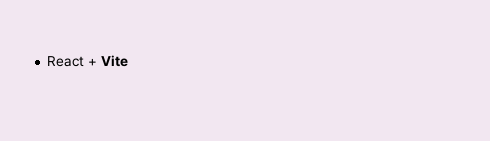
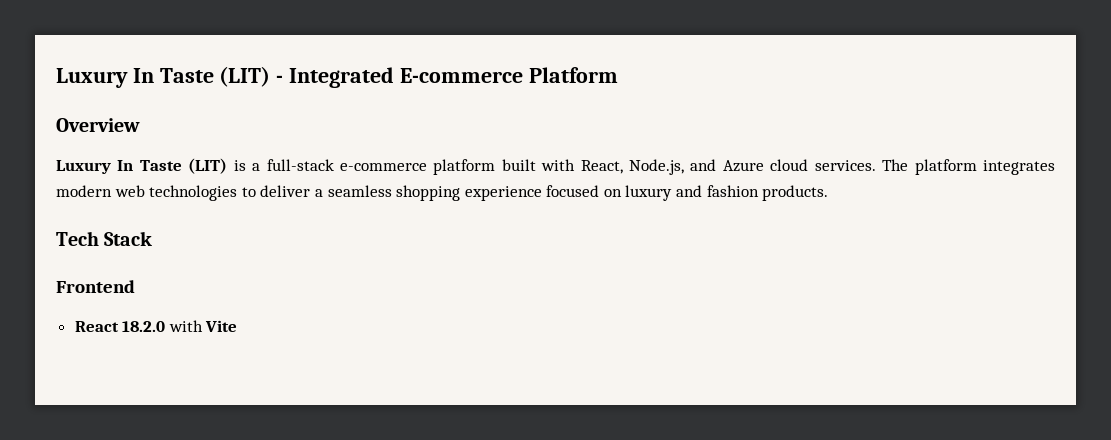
[47,56,98,67] React + -> [56,66,618,88] [56,118,140,132] [56,158,1056,175] [56,185,829,201] [56,231,153,246] [56,280,135,293] [74,320,203,332] Luxury In Taste (LIT) - Integrated E-commerce Platform // Overview // Luxury In Taste (LIT) is a full-stack e-commerce platform built with React, Node.js, and Azure cloud services. The platform integrates modern web technologies to deliver a seamless shopping experience focused on luxury and fashion products. // Tech Stack // Frontend // React 18.2.0 with

